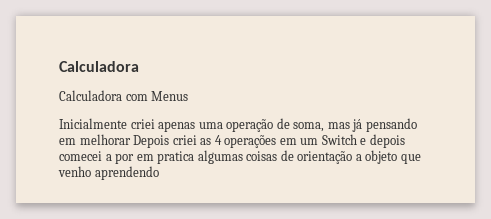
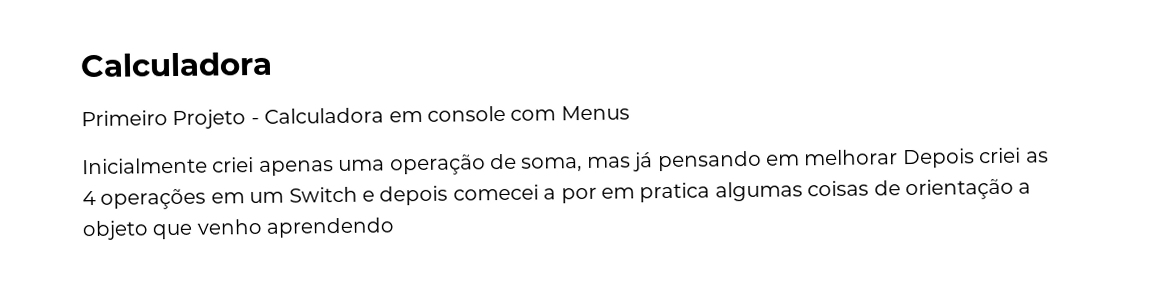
[59,90,122,101] Calculadora -> [81,105,506,130] Primeiro Projeto - Calculadora em console

